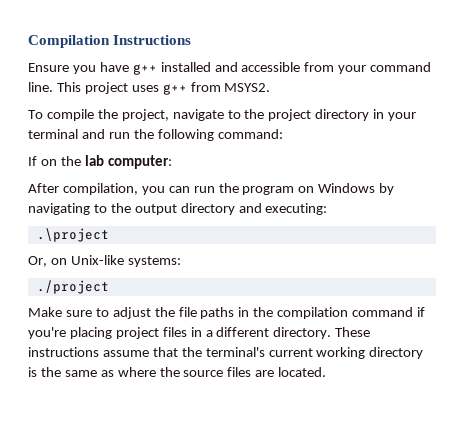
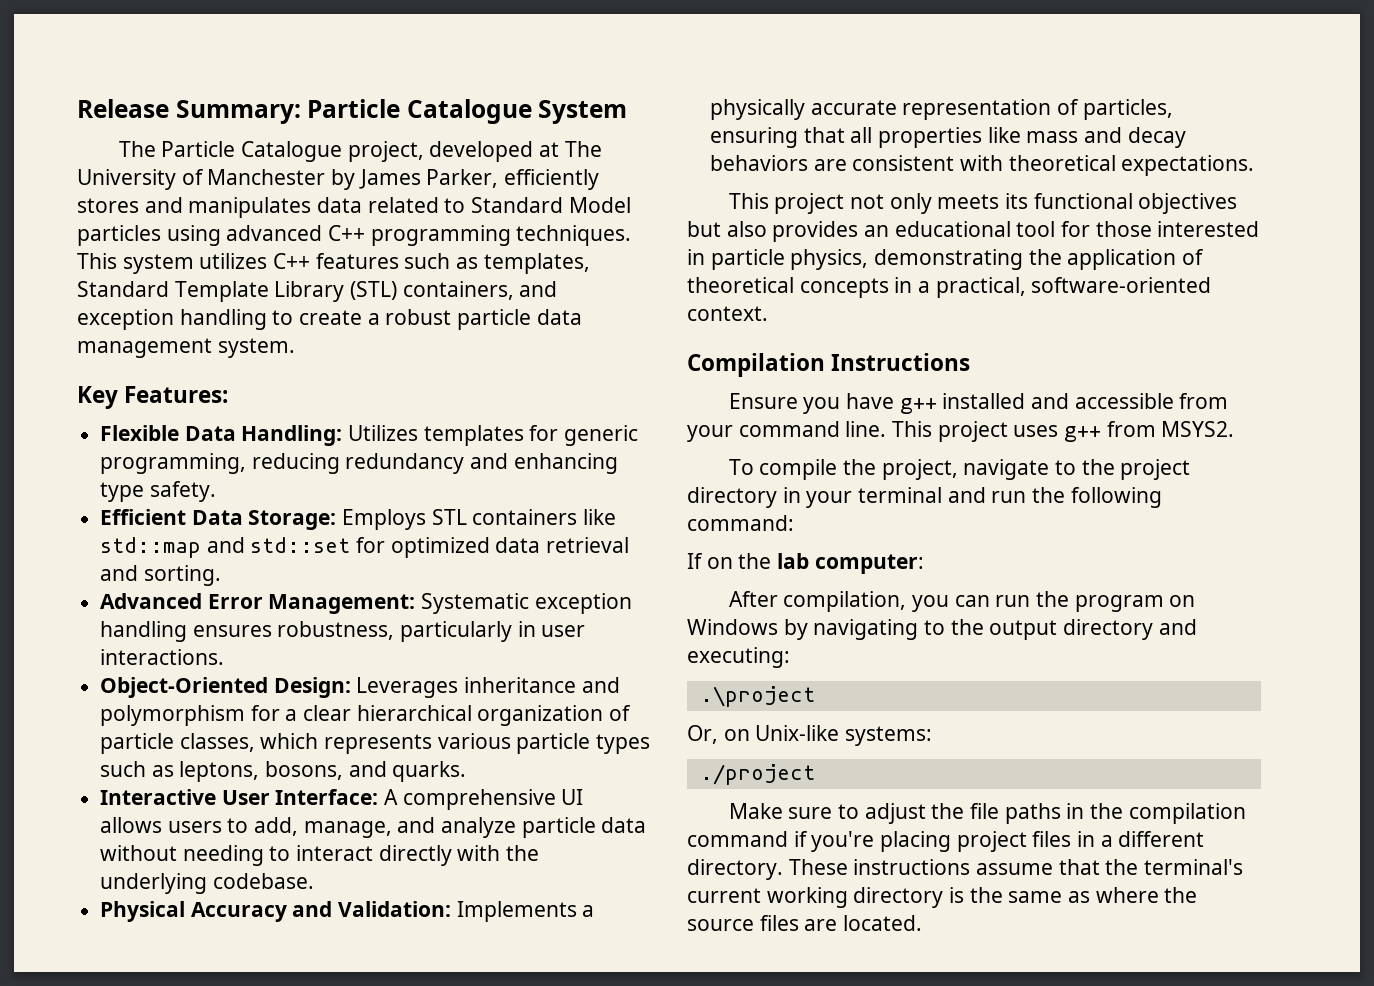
(28, 41) none -> [77,99,628,124] [118,141,602,162] [77,169,600,190] [77,197,631,218] [77,225,632,246] [77,253,590,274] [77,281,558,302] [77,309,582,330] [77,338,295,358] [77,386,229,409] [100,425,639,446] [100,453,618,474] [100,481,216,502] [100,509,617,530] [100,537,630,558] [100,565,221,586] [100,593,632,614] [100,621,586,642] [100,649,225,665] [100,677,620,698] [100,705,632,726] [100,733,651,754] [100,761,467,782] [100,789,584,810] [100,817,647,838] [100,845,540,866] [100,873,314,894] [100,901,595,922] [710,99,1173,120] [710,127,1186,148] [710,155,1255,176] [728,193,1238,214] [687,221,1260,242] [687,249,1205,270] [687,277,1212,298] [687,306,768,321] Release Summary: Particle Catalogue System // The Particle Catalogue project, developed at The University of Manchester by James Parker, efficiently stores and manipulates data related to Standard Model particles using advanced C++ programming techniques. This system utilizes C++ features such as templates, Standard Template Library (STL) containers, and exception handling to create a robust particle data management system. // Key Features: // Flexible Data Handling: Utilizes templates for generic programming, reducing redundancy and enhancing type safety. // Efficient Data Storage: Employs STL containers like std::map and std::set for optimized data retrieval and sorting. // Advanced Error Management: Systematic exception handling ensures robustness, particularly in user interactions. // Object-Oriented Design: Leverages inheritance and polymorphism for a clear hierarchical organization of particle classes, which represents various particle types such as leptons, bosons, and quarks. // Interactive User Interface: A comprehensive UI allows users to add, manage, and analyze particle data without needing to interact directly with the underlying codebase. // Physical Accuracy and Validation: Implements a physically accurate representation of particles, ensuring that all properties like mass and decay behaviors are consistent with theoretical expectations. // This project not only meets its functional objectives but also provides an educational tool for those interested in particle physics, demonstrating the application of theoretical concepts in a practical, software-oriented context. //

